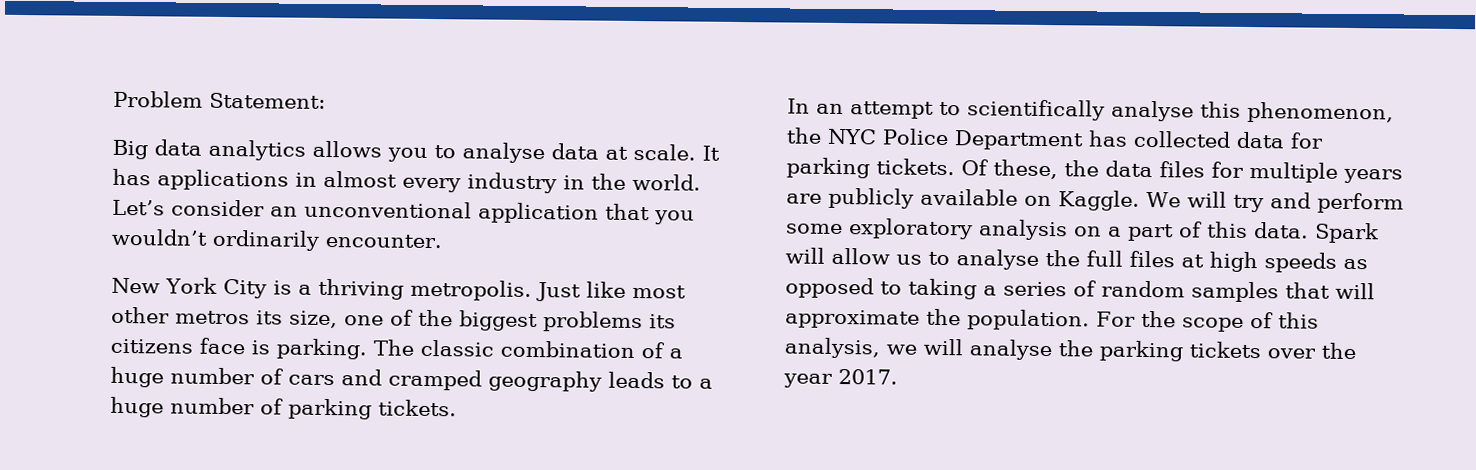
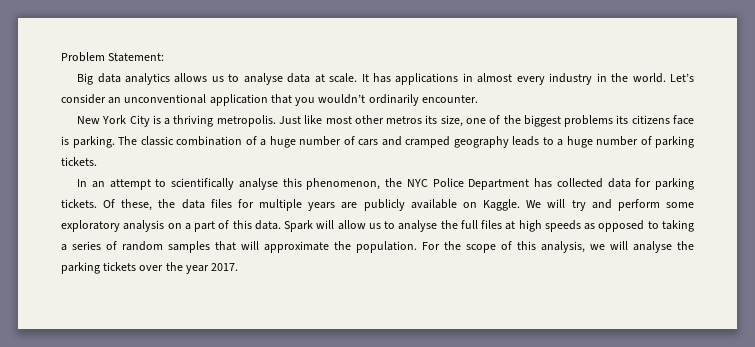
[387,147,428,162] you -> [211,76,224,82] us

